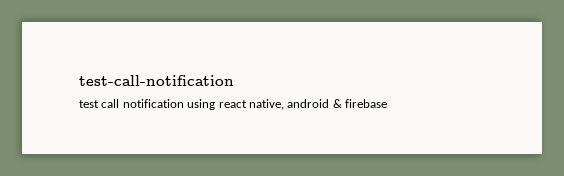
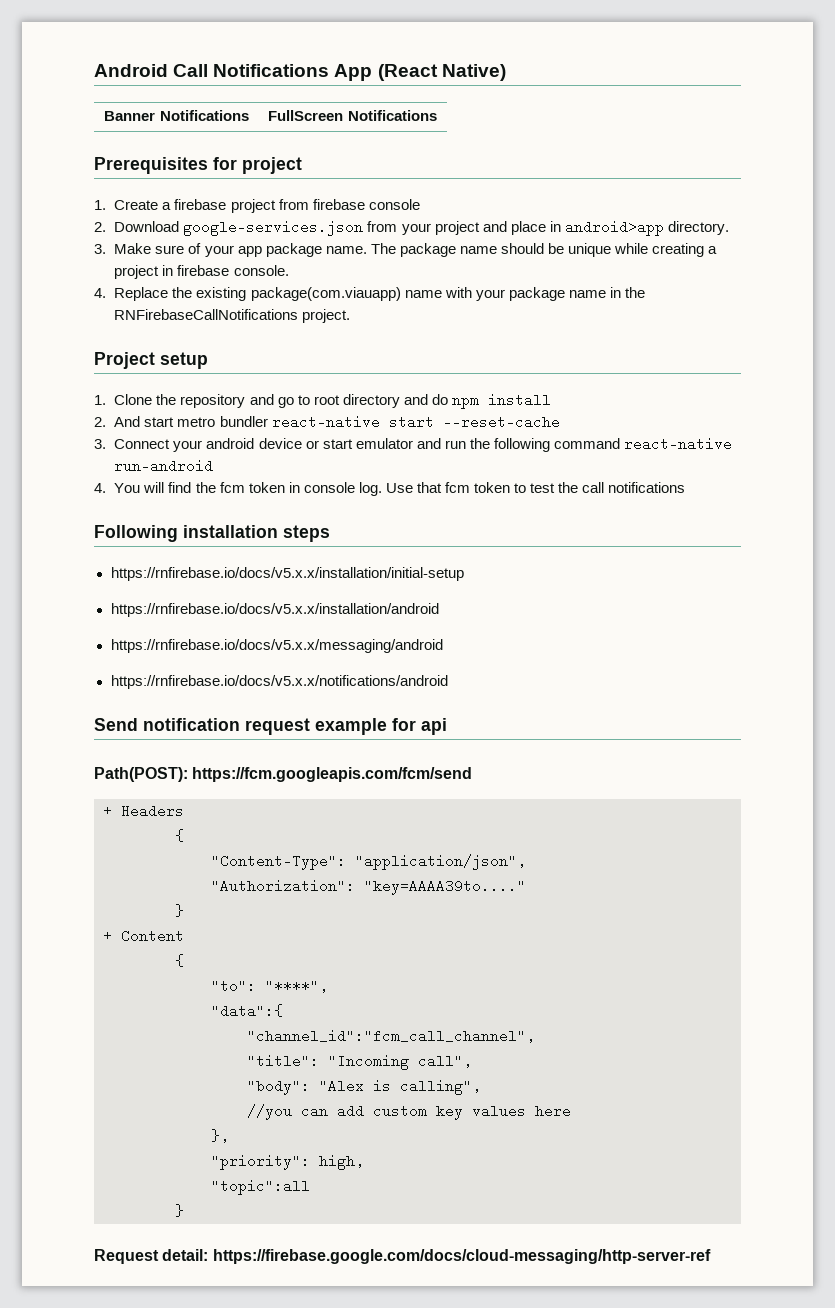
[79,75,234,86] [79,99,387,110] test-call-notification // test call notification using react native, android & firebase -> [94,64,506,81] [104,110,249,121] [268,110,437,121] [94,157,302,174] [94,199,420,213] [94,220,729,236] [94,243,718,257] [114,265,289,279] [94,287,645,301] [114,309,351,323] [94,352,208,369] [94,393,551,409] [94,415,560,429] [94,437,732,452] [114,459,214,473] [94,482,686,496] [94,525,330,542] [110,567,464,581] [110,603,439,617] [110,639,443,653] [110,675,448,689] [94,718,447,735] [94,767,473,782] [103,804,184,818] [175,829,184,842] [211,854,526,870] [211,879,526,895] [175,904,184,917] [103,929,184,943] [175,954,184,967] [211,979,328,993] [211,1004,283,1018] [247,1029,535,1043] [247,1054,472,1070] [247,1079,481,1095] [247,1104,571,1120] [211,1129,229,1143] [211,1154,364,1170] [211,1179,310,1195] [175,1204,184,1217] [94,1249,711,1264] Android Call Notifications App (React Native) // Banner Notifications | FullScreen Notifications // Prerequisites for project // 1. Create a firebase project from firebase console // 2. Download google-services.json from your project and place in android>app directory. // 3. Make sure of your app package name. The package name should be unique while creating a project in firebase console. // 4. Replace the existing package(com.viauapp) name with your package name in the RNFirebaseCallNotifications project. // Project setup // 1. Clone the repository and go to root directory and do npm install // 2. And start metro bundler react-native start --reset-cache // 3. Connect your android device or start emulator and run the following command react-native run-android // 4. You will find the fcm token in console log. Use that fcm token to test the call notifications // Following installation steps // https://rnfirebase.io/docs/v5.x.x/installation/initial-setup // https://rnfirebase.io/docs/v5.x.x/installation/android // https://rnfirebase.io/docs/v5.x.x/messaging/android // https://rnfirebase.io/docs/v5.x.x/notifications/android // Send notification request example for api // Path(POST): https://fcm.googleapis.com/fcm/send // + Headers // { // "Content-Type": "application/json", // "Authorization": "key=AAAA39to...." // } // + Content // { // "to": "****", // "data":{ // "channel_id":"fcm_call_channel", // "title": "Incoming call", // "body": "Alex is calling", // //you can add custom key values here // }, // "priority": high, // "topic":all // } // Request detail: https://firebase.google.com/docs/cloud-messaging/http-server-ref

